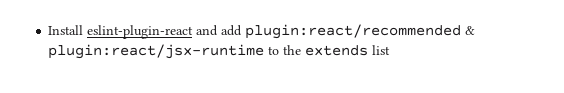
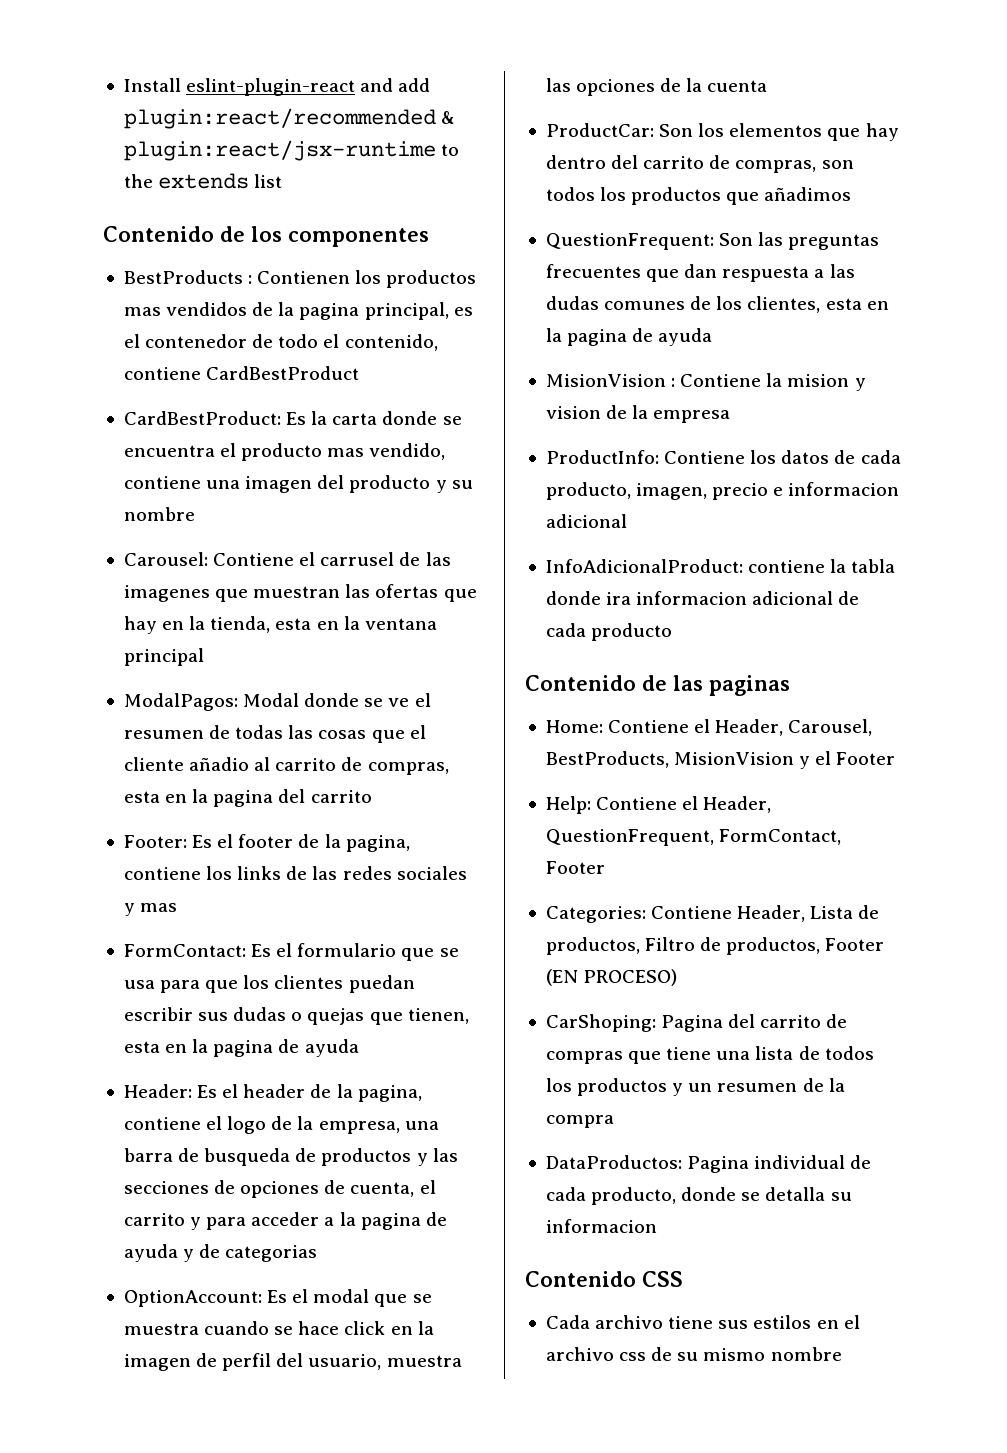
(391, 50) none -> [103,226,429,247] [123,270,477,288] [123,302,473,320] [123,334,438,351] [123,366,360,380] [123,411,462,425] [123,443,446,461] [123,475,473,493] [123,507,195,521] [123,552,451,566] [123,584,477,602] [123,616,437,634] [123,648,204,666] [123,693,431,711] [123,725,426,743] [123,757,449,775] [123,789,372,807] [123,834,410,852] [123,866,467,880] [123,903,178,916] [123,943,459,961] [123,975,415,993] [123,1007,469,1025] [123,1039,359,1057] [123,1084,422,1102] [123,1116,439,1134] [123,1148,458,1166] [123,1180,436,1198] [123,1212,447,1230] [123,1244,318,1262] [123,1289,432,1307] [123,1321,434,1335] [123,1353,462,1371] [545,78,768,96] [545,123,899,141] [545,155,854,173] [545,187,852,205] [545,232,880,250] [545,264,855,282] [545,296,889,313] [545,328,713,346] [545,373,866,391] [545,405,731,423] [545,450,901,464] [545,482,900,500] [545,514,627,528] [545,559,896,573] [545,591,860,605] [545,623,673,641] [525,675,790,696] [545,719,873,736] [545,751,896,769] [545,796,772,814] [545,829,842,846] [545,861,605,874] [545,905,880,923] [545,937,885,955] [545,969,678,986] [545,1014,848,1032] [545,1046,874,1064] [545,1078,845,1096] [545,1115,614,1128] [545,1155,872,1173] [545,1187,852,1205] [545,1219,657,1233] [525,1271,683,1287] [545,1315,860,1329] [545,1347,842,1361] // Contenido de los componentes // BestProducts : Contienen los productos mas vendidos de la pagina principal, es el contenedor de todo el contenido, contiene CardBestProduct // CardBestProduct: Es la carta donde se encuentra el producto mas vendido, contiene una imagen del producto y su nombre // Carousel: Contiene el carrusel de las imagenes que muestran las ofertas que hay en la tienda, esta en la ventana principal // ModalPagos: Modal donde se ve el resumen de todas las cosas que el cliente añadio al carrito de compras, esta en la pagina del carrito // Footer: Es el footer de la pagina, contiene los links de las redes sociales y mas // FormContact: Es el formulario que se usa para que los clientes puedan escribir sus dudas o quejas que tienen, esta en la pagina de ayuda // Header: Es el header de la pagina, contiene el logo de la empresa, una barra de busqueda de productos y las secciones de opciones de cuenta, el carrito y para acceder a la pagina de ayuda y de categorias // OptionAccount: Es el modal que se muestra cuando se hace click en la imagen de perfil del usuario, muestra las opciones de la cuenta // ProductCar: Son los elementos que hay dentro del carrito de compras, son todos los productos que añadimos // QuestionFrequent: Son las preguntas frecuentes que dan respuesta a las dudas comunes de los clientes, esta en la pagina de ayuda // MisionVision : Contiene la mision y vision de la empresa // ProductInfo: Contiene los datos de cada producto, imagen, precio e informacion adicional // InfoAdicionalProduct: contiene la tabla donde ira informacion adicional de cada producto // Contenido de las paginas // Home: Contiene el Header, Carousel, BestProducts, MisionVision y el Footer // Help: Contiene el Header, QuestionFrequent, FormContact, Footer // Categories: Contiene Header, Lista de productos, Filtro de productos, Footer (EN PROCESO) // CarShoping: Pagina del carrito de compras que tiene una lista de todos los productos y un resumen de la compra // DataProductos: Pagina individual de cada producto, donde se detalla su informacion // Contenido CSS // Cada archivo tiene sus estilos en el archivo css de su mismo nombre

